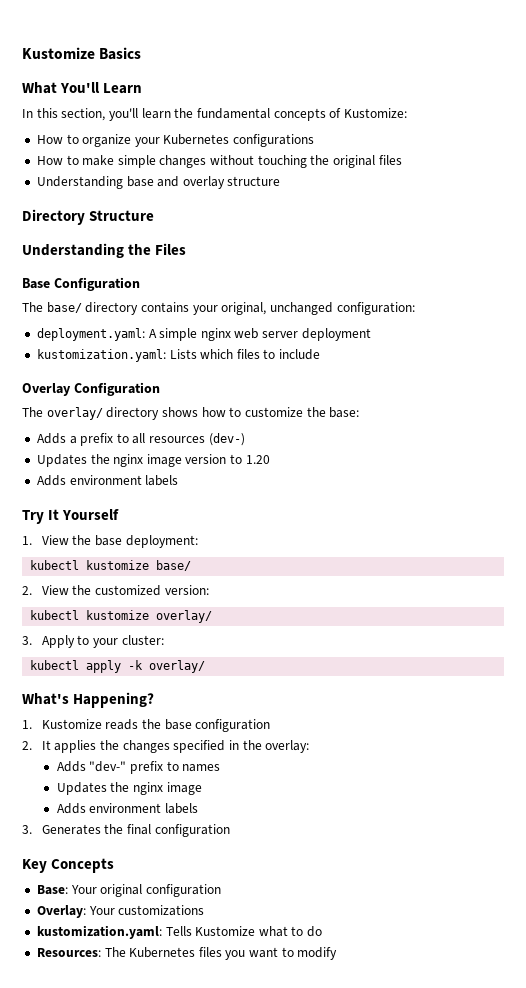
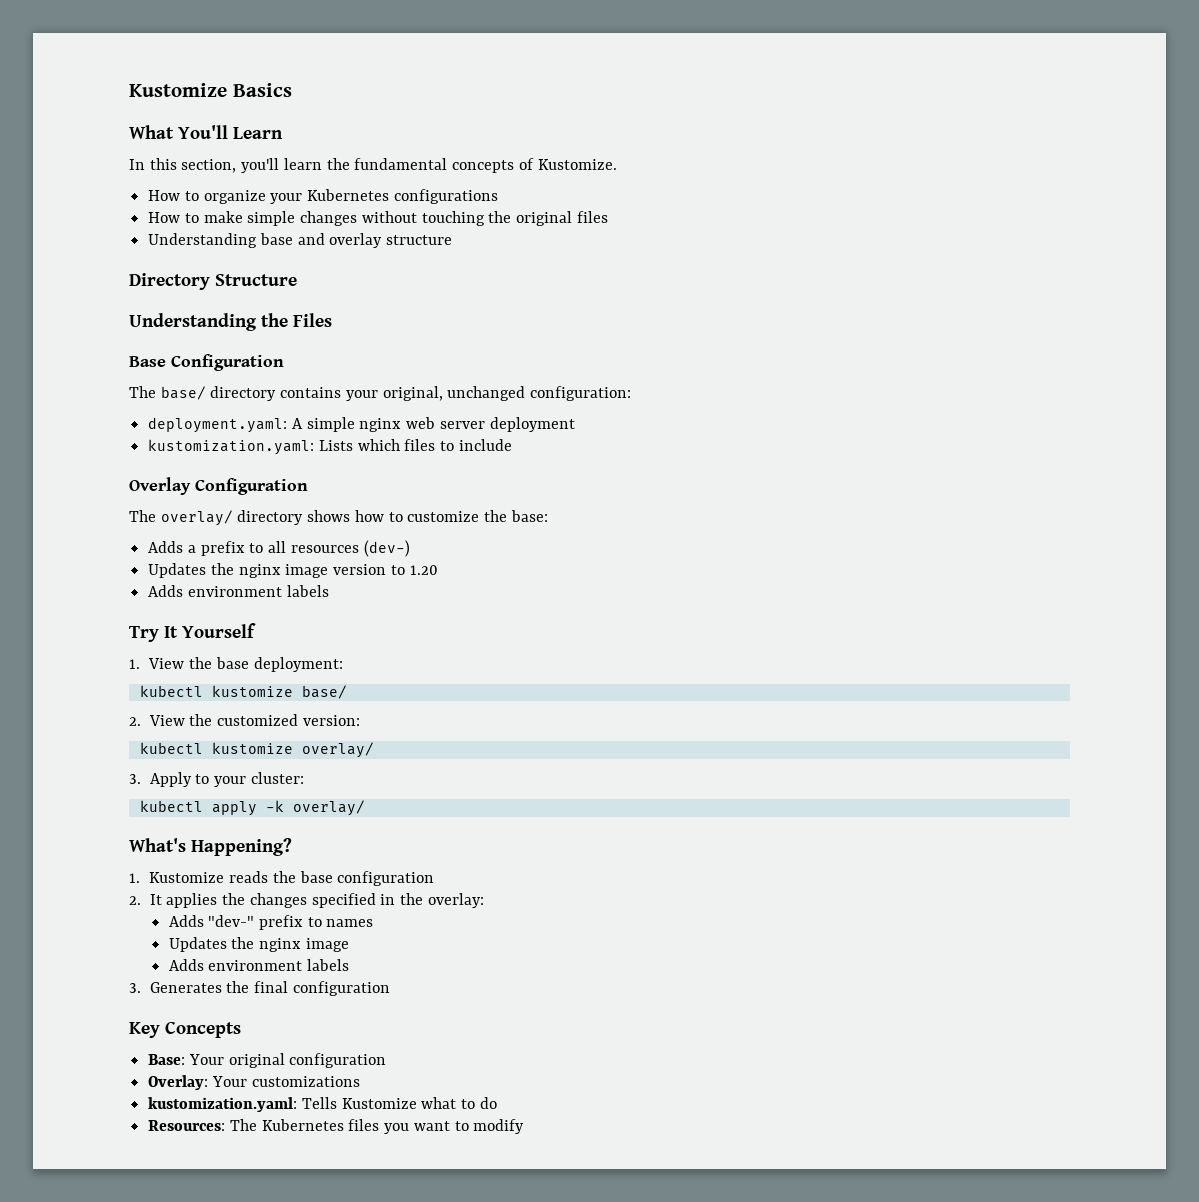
[343,108,407,118] Kustomize: -> [537,159,617,170] Kustomize.

